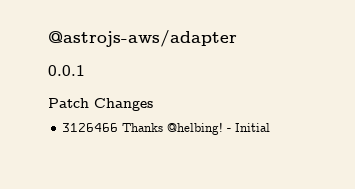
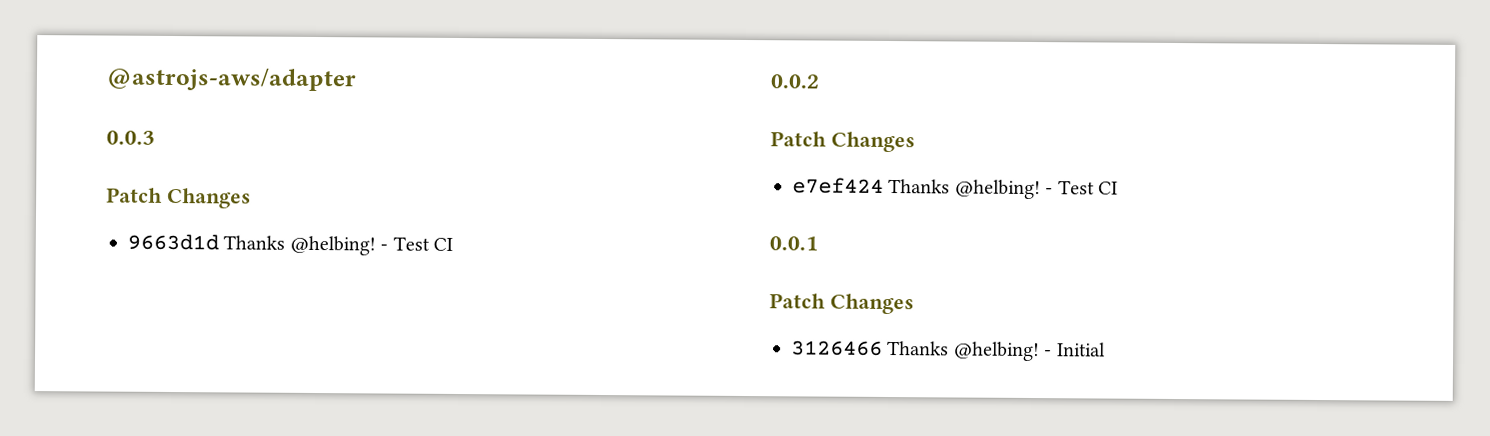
(237, 38) none -> [106,130,155,145] [106,187,251,209] [127,233,453,256] [770,74,820,89] [770,131,915,153] [792,177,1118,200] // 0.0.3 // Patch Changes // 9663d1d Thanks @helbing! - Test CI // 0.0.2 // Patch Changes // e7ef424 Thanks @helbing! - Test CI

